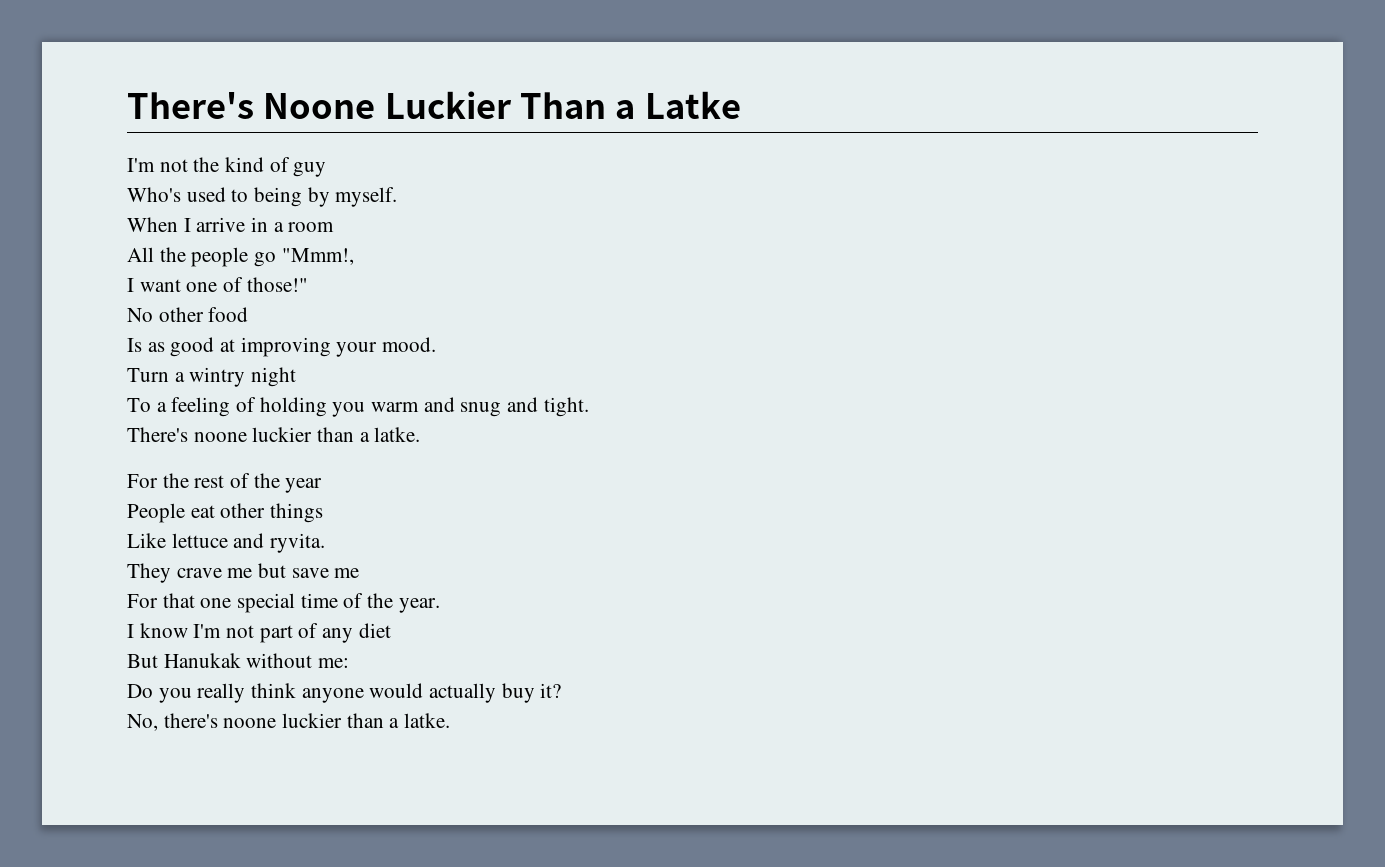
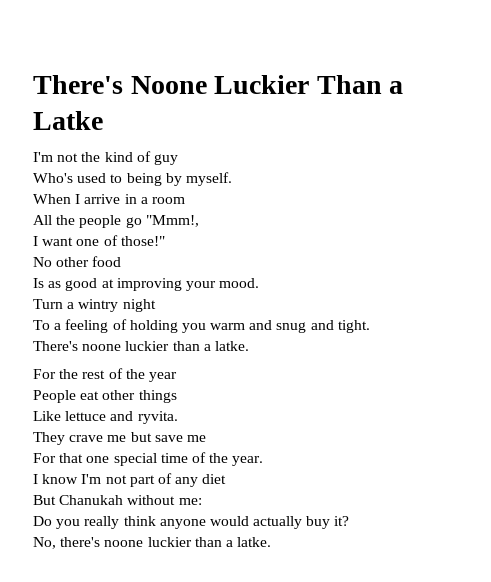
[163,653,241,668] Hanukak -> [59,495,124,505] Chanukah

